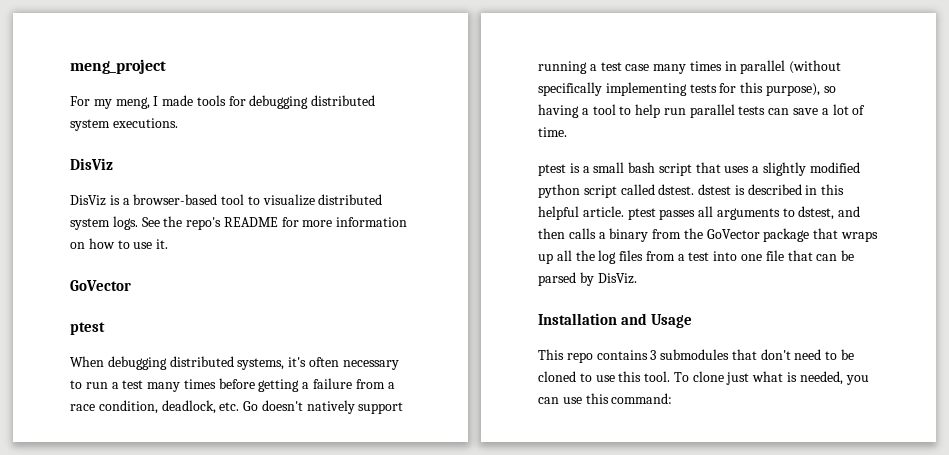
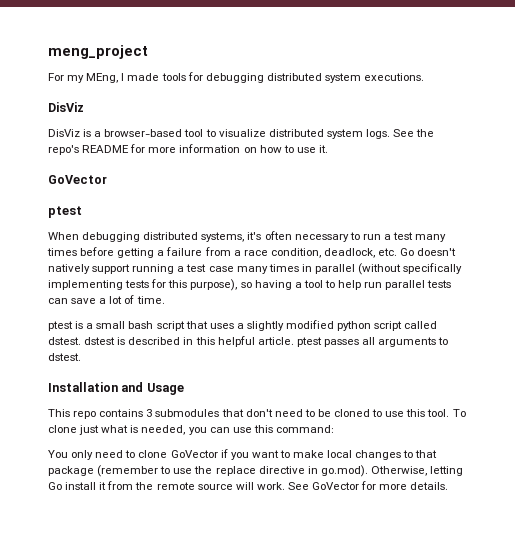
[115,97,150,109] meng, -> [86,73,119,83] MEng,
[798,206,861,220] [538,228,879,242] [538,250,855,264] [538,272,637,286] dstest, and then calls a binary from the GoVector package that wraps up all the log files from a test into one file that can be parsed by DisViz. -> [48,353,81,361] dstest.
(673, 398) none -> [48,449,438,460] [48,465,464,477] [48,481,449,490] // You only need to clone GoVector if you want to make local changes to that package (remember to use the replace directive in go.mod). Otherwise, letting Go install it from the remote source will work. See GoVector for more details.

